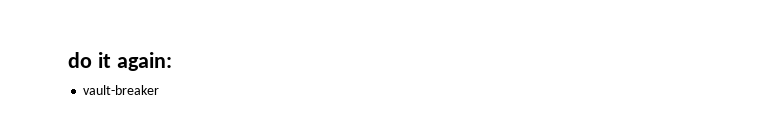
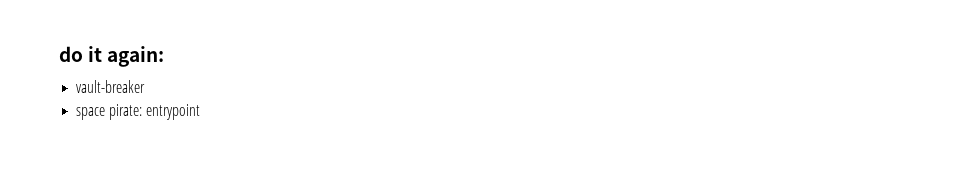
(160, 90) none -> [76,104,201,120] // space pirate: entrypoint

